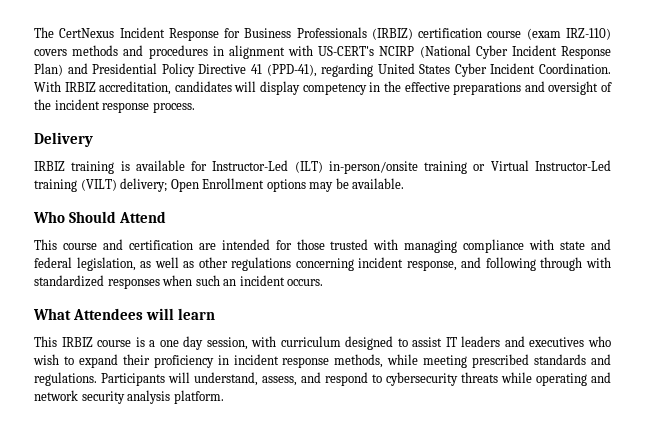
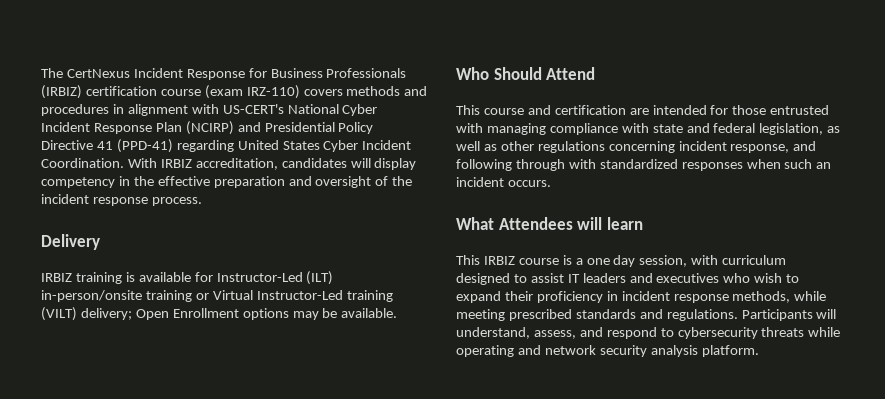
[379,45,471,58] NCIRP (National -> [287,104,339,114] National
[34,63,63,76] Plan) -> [155,121,234,135] Plan (NCIRP)
[266,64,317,77] (PPD-41), -> [116,139,173,153] (PPD-41)
[453,82,522,95] preparations -> [213,176,285,188] preparation
[330,239,369,250] trusted -> [770,105,830,115] entrusted

